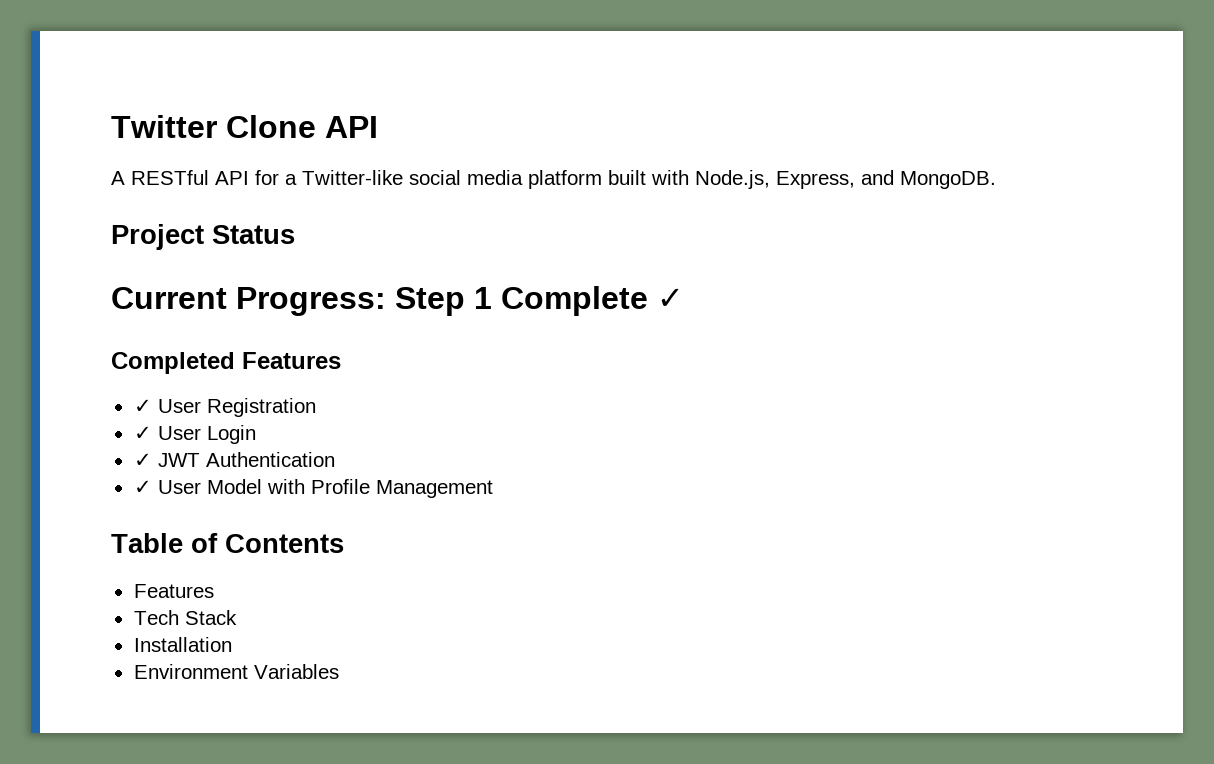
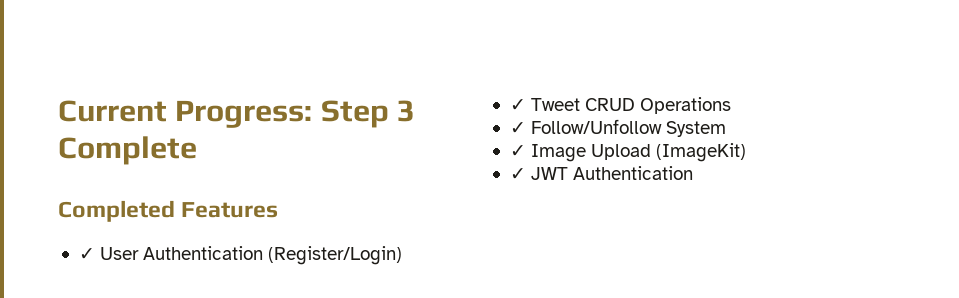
[111,115,378,138] [111,170,996,189] [111,224,295,250] Twitter Clone API // A RESTful API for a Twitter-like social media platform built with Node.js, Express, and MongoDB. // Project Status // -> (58, 111) none
[474,287,492,309] 1 -> [397,100,416,122] 3
[657,288,684,309] ✓ -> (197, 150) none
[206,398,316,417] [133,425,256,444] [133,452,335,467] [133,479,493,498] [111,533,344,553] [133,584,214,598] [133,610,237,625] [133,637,232,652] [133,664,339,679] Registration // ✓ User Login // ✓ JWT Authentication // ✓ User Model with Profile Management // Table of Contents // Features // Tech Stack // Installation // Environment Variables -> [143,246,403,265] [509,97,732,114] [509,119,727,137] [509,143,747,162] [509,166,694,180] Authentication (Register/Login) // ✓ Tweet CRUD Operations // ✓ Follow/Unfollow System // ✓ Image Upload (ImageKit) // ✓ JWT Authentication

